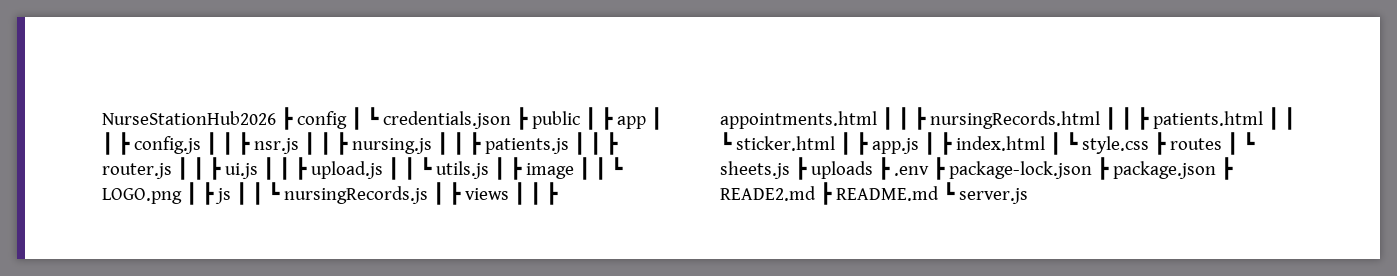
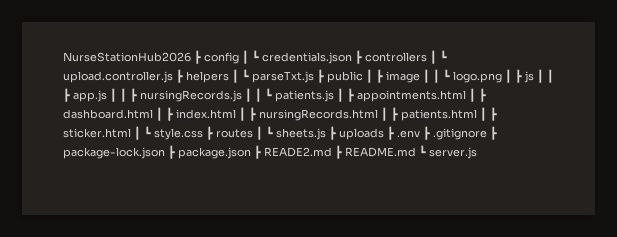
[531,107,662,130] [102,132,618,155] [102,157,489,180] public ┃ ┣ app ┃ ┃ ┣ config.js ┃ ┃ ┣ nsr.js ┃ ┃ ┣ nursing.js ┃ ┃ ┣ patients.js ┃ ┃ ┣ router.js ┃ ┃ ┣ ui.js ┃ ┃ ┣ upload.js ┃ ┃ ┗ utils.js -> [365,50,447,64] [63,69,363,83] controllers ┃ ┗ upload.controller.js ┣ helpers ┃ ┗ parseTxt.js ┣ public
[102,188,182,204] LOGO.png -> [453,71,502,83] logo.png
[267,182,558,205] [720,107,893,130] ┗ nursingRecords.js ┃ ┣ views ┃ ┃ ┣ appointments.html ┃ -> [63,88,486,102] [63,107,236,121] ┣ app.js ┃ ┃ ┣ nursingRecords.js ┃ ┃ ┗ patients.js ┃ ┣ appointments.html ┃ ┣ dashboard.html ┃ ┣ index.html
[1120,107,1132,130] ┃ -> (388, 114) none
[1283,107,1295,130] [720,132,1045,155] ┃ ┗ sticker.html ┃ ┣ app.js ┃ ┣ index.html -> [490,107,497,121] [63,128,131,138] ┣ sticker.html
(945, 168) none -> [433,126,497,140] .gitignore ┣

